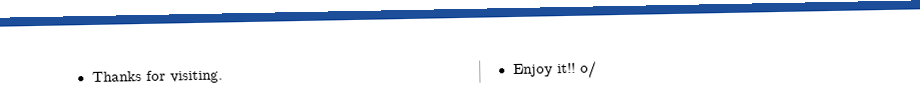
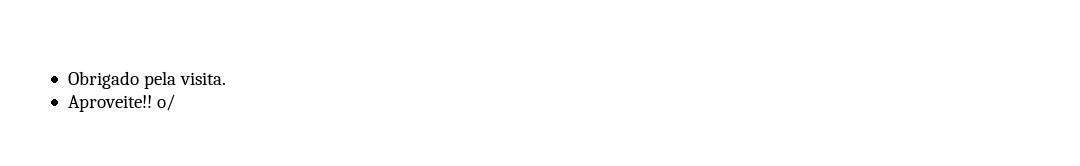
[91,70,223,84] [512,62,576,78] Thanks for visiting. // Enjoy it!! -> [67,71,227,89] [67,95,152,112] Obrigado pela visita. // Aproveite!!

